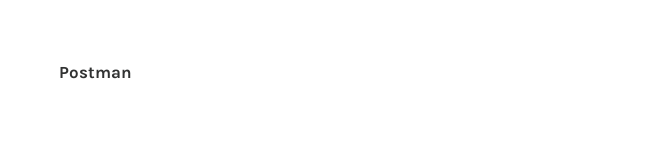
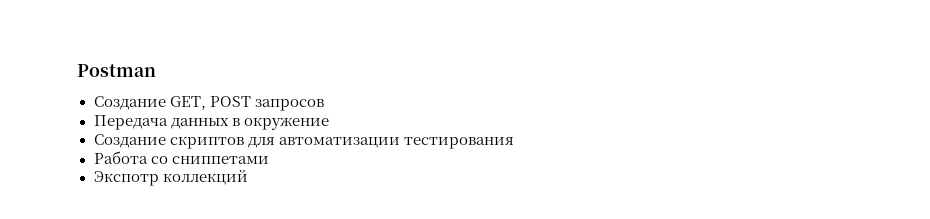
(132, 72) none -> [93,96,324,111] [93,115,329,130] [93,134,514,149] [93,151,269,164] [93,169,248,186] // Создание GET, POST запросов // Передача данных в окружение // Создание скриптов для автоматизации тестирования // Работа со сниппетами // Экспотр коллекций

